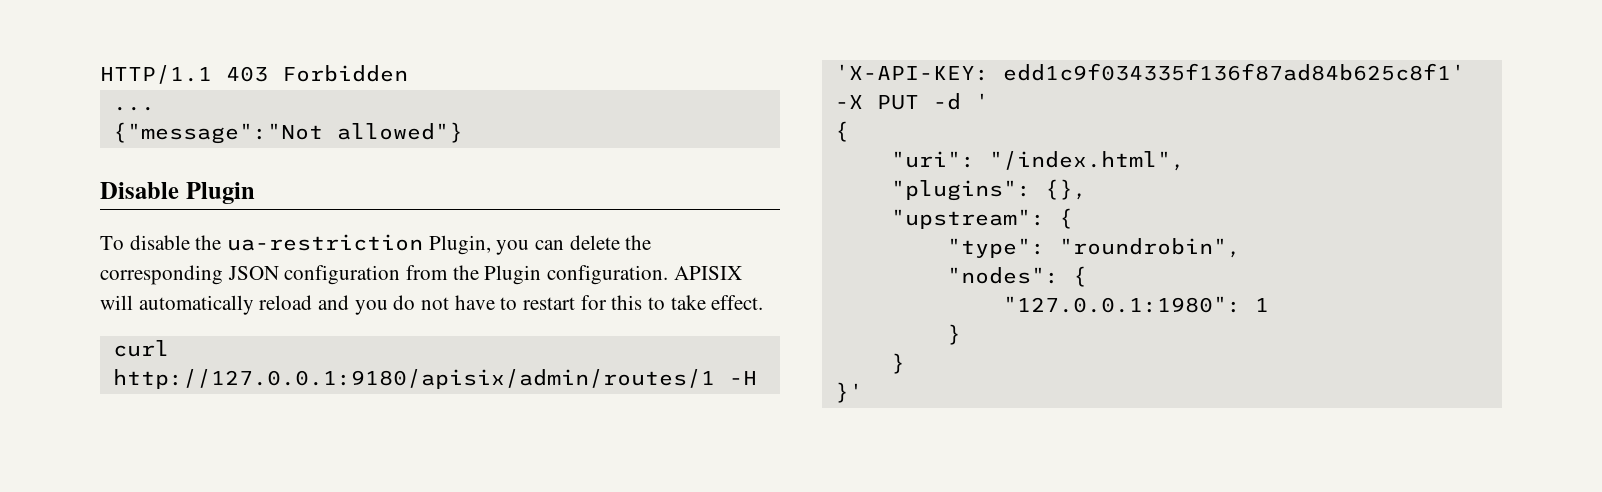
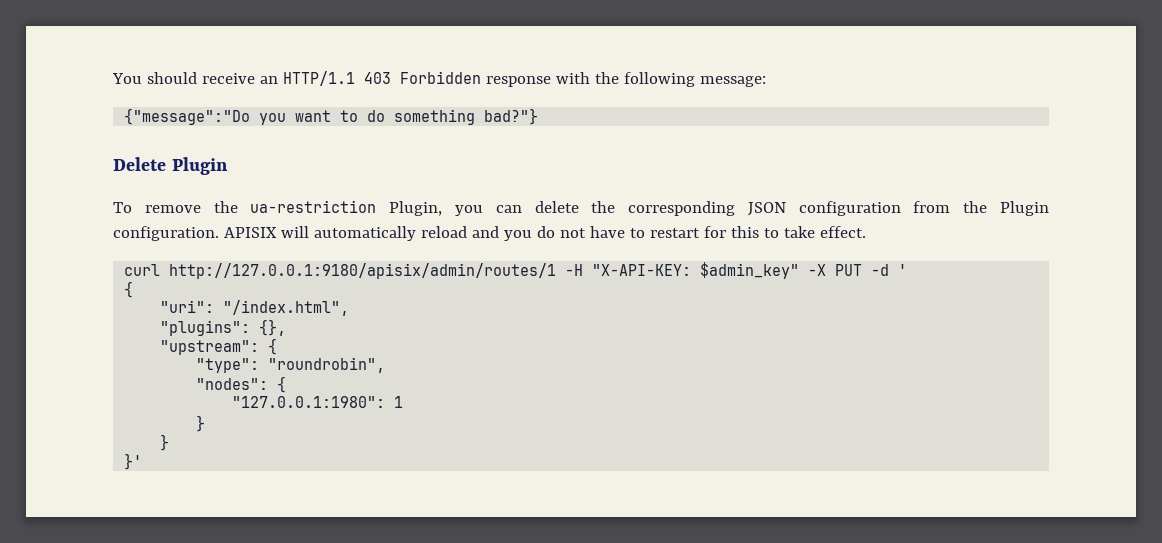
(100, 74) none -> [112,72,278,84] You should receive an
[112,106,155,111] [112,122,463,144] [100,182,179,199] // ... // {"message":"Not allowed"} // Disable -> [485,72,766,87] [124,108,539,125] [113,157,166,171] response with the following message: // {"message":"Do you want to do something bad?"} // Delete
[129,235,190,250] disable -> [144,205,201,213] remove
[834,63,1465,81] 'X-API-KEY: edd1c9f034335f136f87ad84b625c8f1' -> [592,262,800,279] "X-API-KEY: $admin_key"

